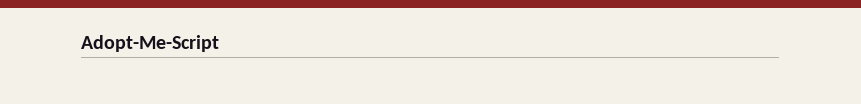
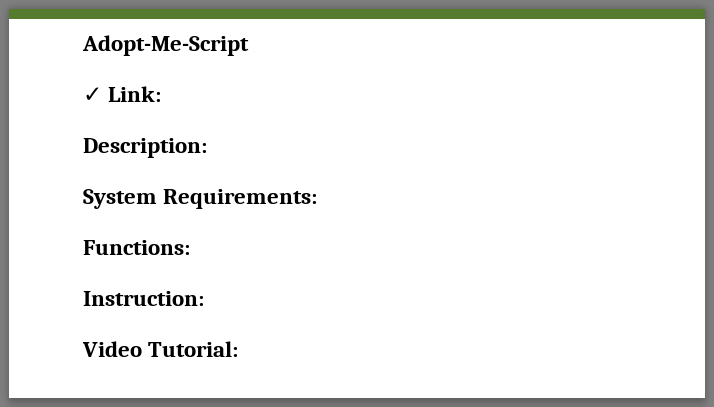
(219, 43) none -> [83,86,162,102] [83,138,207,158] [83,189,318,209] [83,240,190,255] [83,291,204,306] [82,341,239,357] // ✓ Link: // Description: // System Requirements: // Functions: // Instruction: // Video Tutorial:

